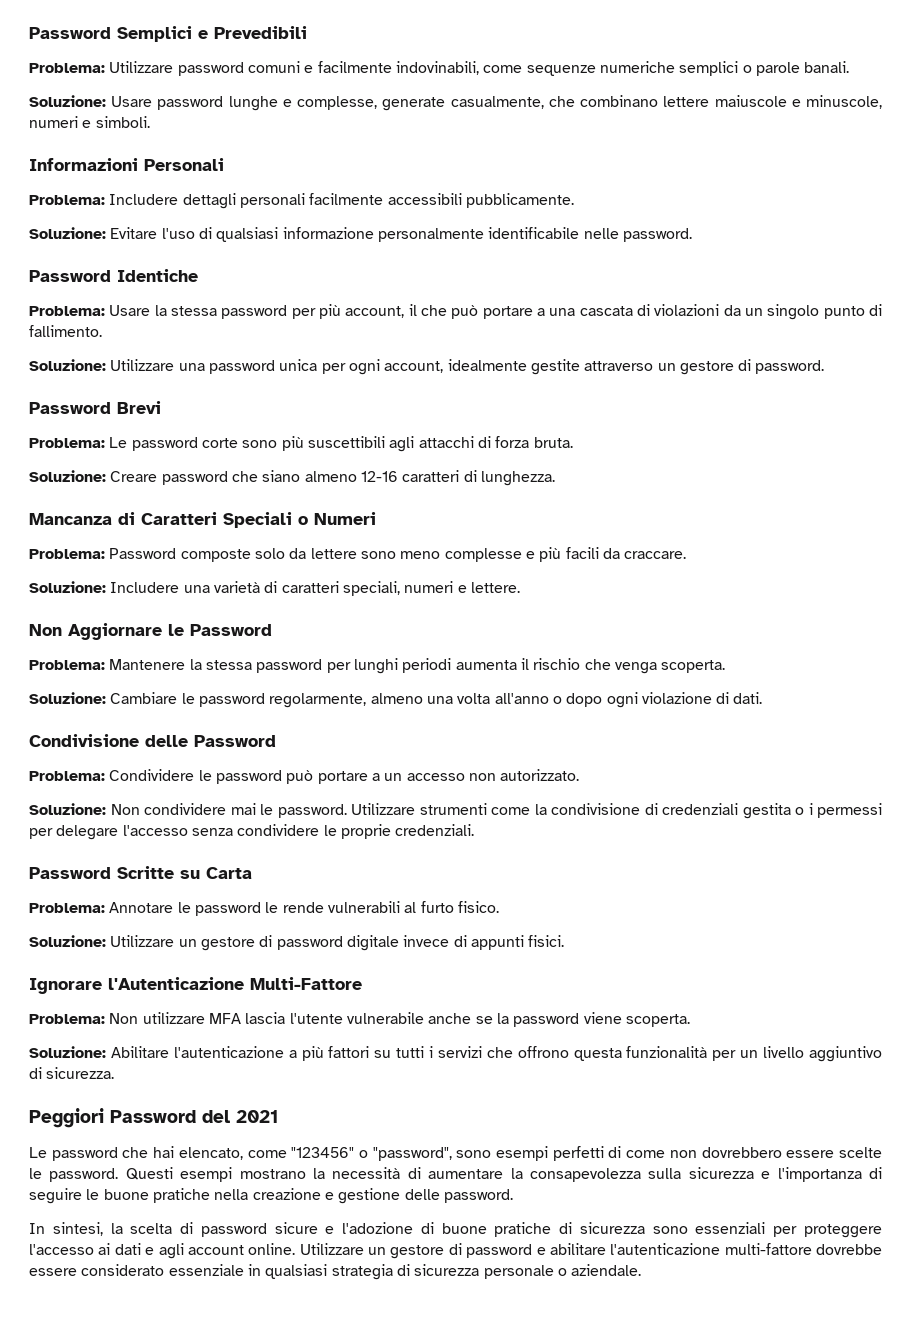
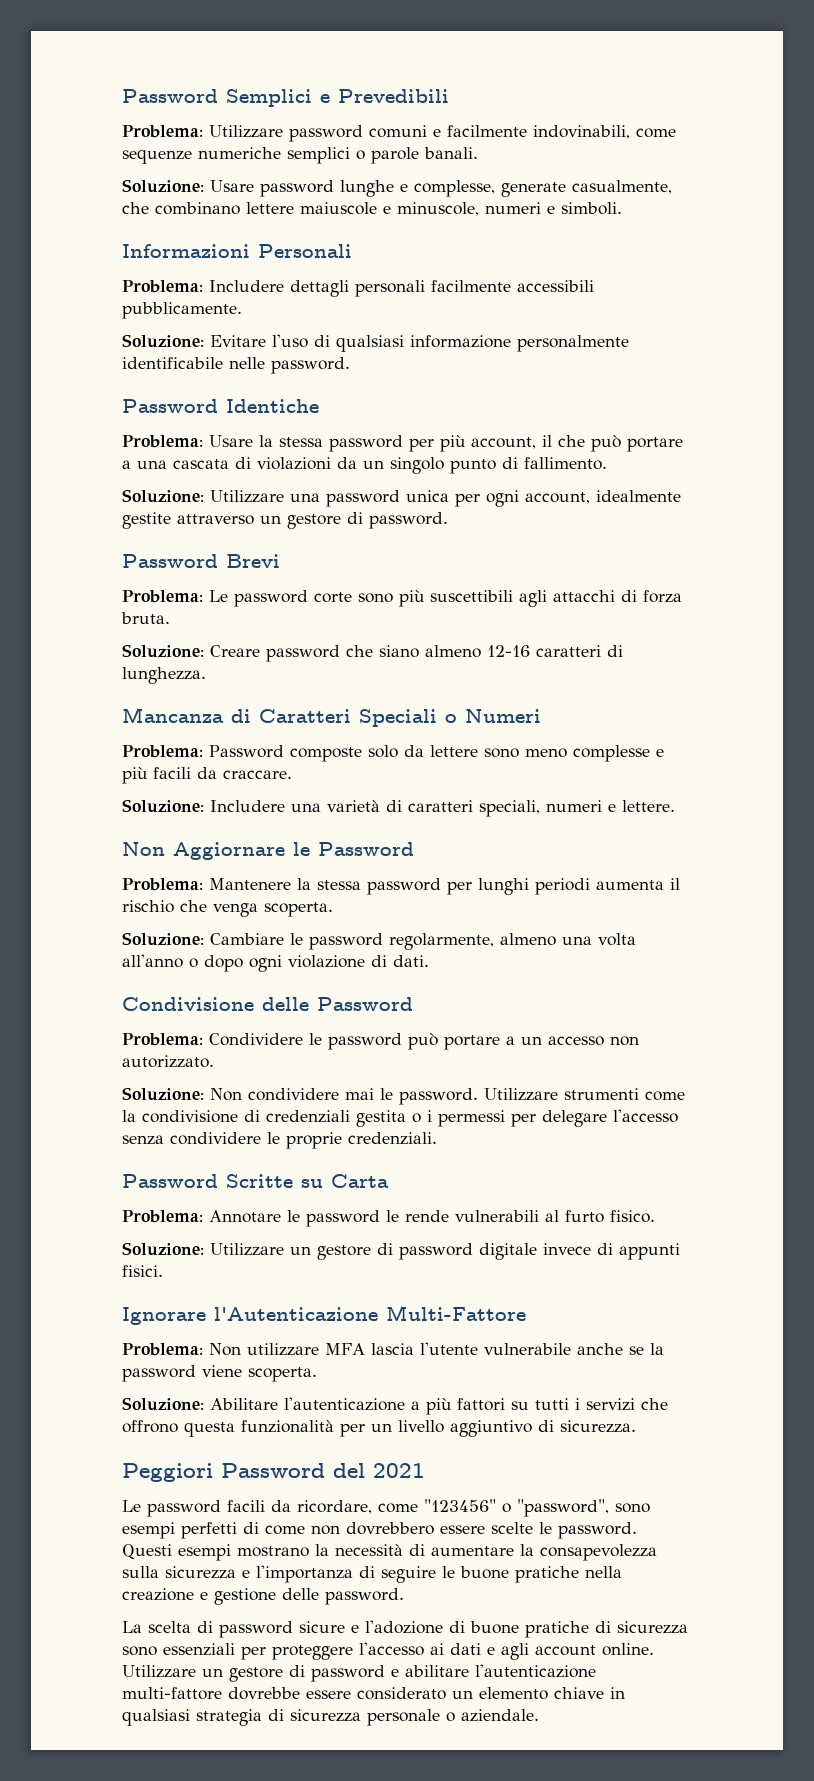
[122,1146,243,1160] che hai elencato, -> [227,1500,372,1514] facili da ricordare,
[29,1222,123,1236] In sintesi, la -> [122,1621,142,1633] La
[168,1264,244,1276] essenziale -> [452,1687,604,1700] un elemento chiave

